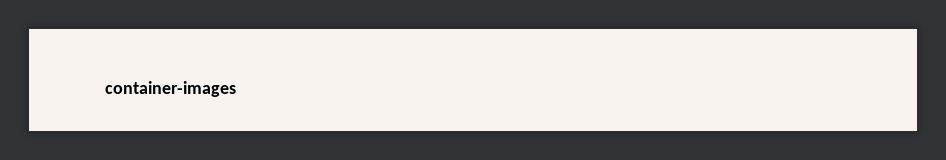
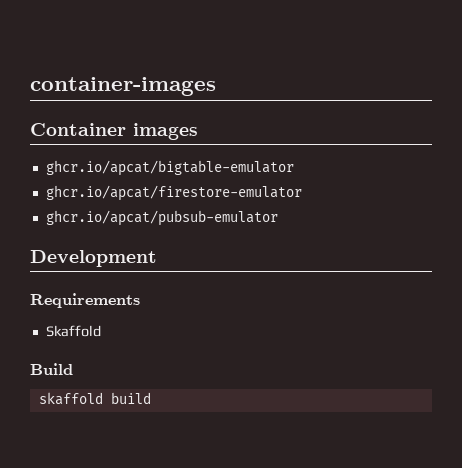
(236, 89) none -> [30,123,198,140] [45,160,294,176] [45,185,302,201] [45,210,278,226] [30,250,157,267] [30,293,140,308] [45,325,101,337] [30,363,73,375] [38,392,151,405] // Container images // ghcr.io/apcat/bigtable-emulator // ghcr.io/apcat/firestore-emulator // ghcr.io/apcat/pubsub-emulator // Development // Requirements // Skaffold // Build // skaffold build

